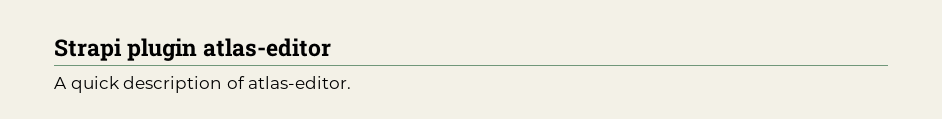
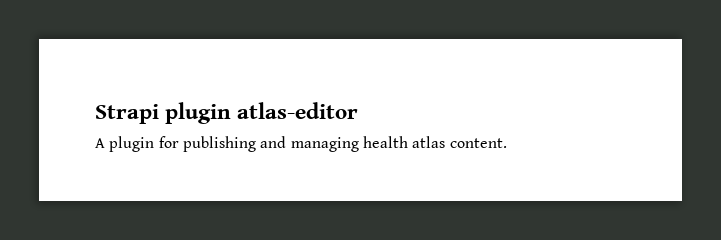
[70,76,352,93] quick description of atlas-editor. -> [109,136,507,152] plugin for publishing and managing health atlas content.

